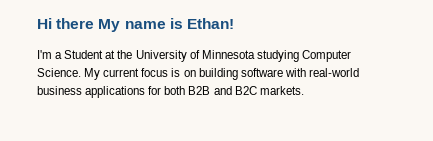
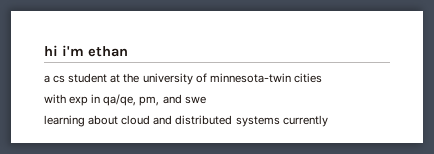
[37,18,234,32] [37,50,351,62] [37,68,359,80] [37,86,304,98] Hi there My name is Ethan! // I'm a Student at the University of Minnesota studying Computer Science. My current focus is on building software with real-world business applications for both B2B and B2C markets. -> [44,45,128,57] [44,73,322,85] [44,94,206,106] [44,115,328,127] hi i'm ethan // a cs student at the university of minnesota-twin cities // with exp in qa/qe, pm, and swe // learning about cloud and distributed systems currently

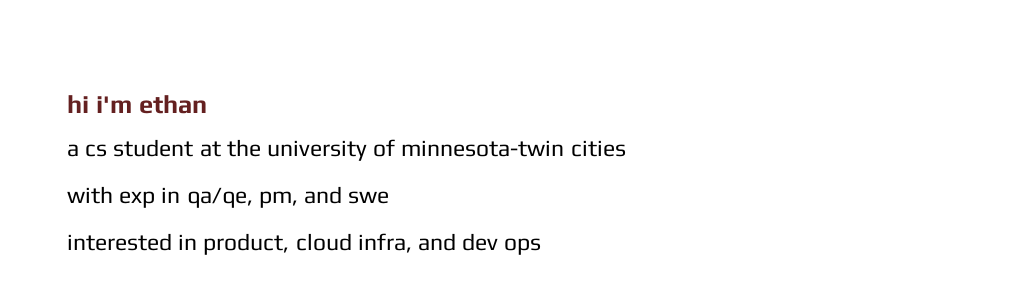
[44,115,328,127] learning about cloud and distributed systems currently -> [67,233,542,255] interested in product, cloud infra, and dev ops

